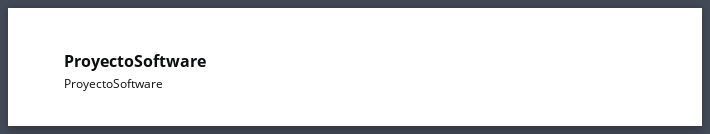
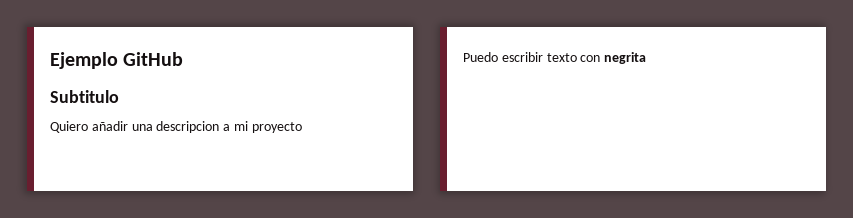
[64,54,206,71] [64,79,163,91] ProyectoSoftware // ProyectoSoftware -> [50,52,184,69] [50,90,119,103] [50,121,302,133] [463,52,647,64] Ejemplo GitHub // Subtitulo // Quiero añadir una descripcion a mi proyecto // Puedo escribir texto con negrita

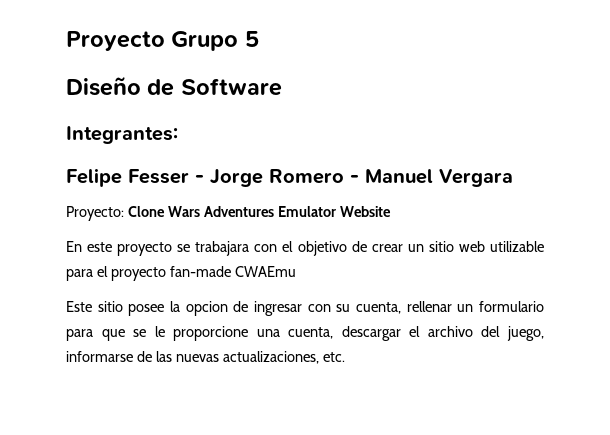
[50,52,184,69] [50,90,119,103] [50,121,302,133] [463,52,647,64] Ejemplo GitHub // Subtitulo // Quiero añadir una descripcion a mi proyecto // Puedo escribir texto con negrita -> [66,31,259,51] [66,77,282,96] [66,126,178,144] [66,168,513,187] [66,206,391,221] [66,241,545,256] [66,266,296,281] [66,301,544,316] [66,326,545,341] [66,351,345,364] Proyecto Grupo 5 // Diseño de Software // Integrantes: // Felipe Fesser - Jorge Romero - Manuel Vergara // Proyecto: Clone Wars Adventures Emulator Website // En este proyecto se trabajara con el objetivo de crear un sitio web utilizable para el proyecto fan-made CWAEmu // Este sitio posee la opcion de ingresar con su cuenta, rellenar un formulario para que se le proporcione una cuenta, descargar el archivo del juego, informarse de las nuevas actualizaciones, etc.

